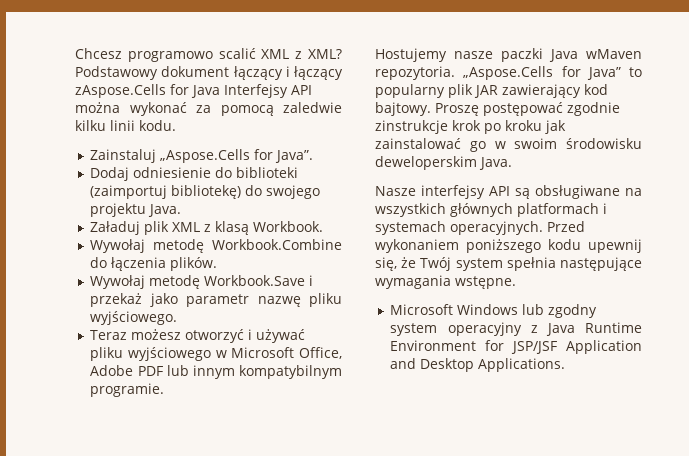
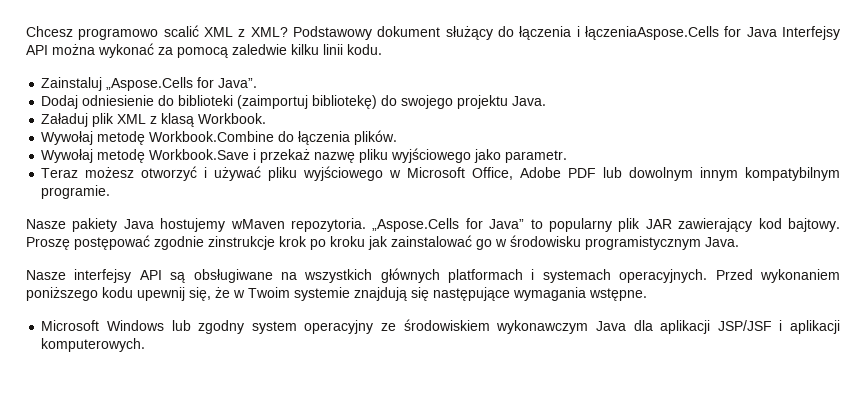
[232,66,343,80] [75,84,166,98] łączący i łączący zAspose.Cells -> [445,26,719,40] służący do łączenia i łączeniaAspose.Cells
[149,293,342,307] [90,311,178,325] jako parametr nazwę pliku wyjściowego. -> [314,148,568,163] nazwę pliku wyjściowego jako parametr.
(189, 370) none -> [629,167,694,181] dowolnym
[375,48,578,62] Hostujemy nasze paczki Java -> [26,218,226,232] Nasze pakiety Java hostujemy
[514,138,642,149] [375,156,477,170] swoim środowisku deweloperskim -> [510,235,701,250] środowisku programistycznym
[420,257,556,271] Twój system spełnia -> [233,287,429,301] w Twoim systemie znajdują się
[530,322,642,336] [390,340,642,354] [390,358,566,372] z Java Runtime Environment for JSP/JSF Application and Desktop Applications. -> [381,319,841,334] [41,338,146,352] ze środowiskiem wykonawczym Java dla aplikacji JSP/JSF i aplikacji komputerowych.

